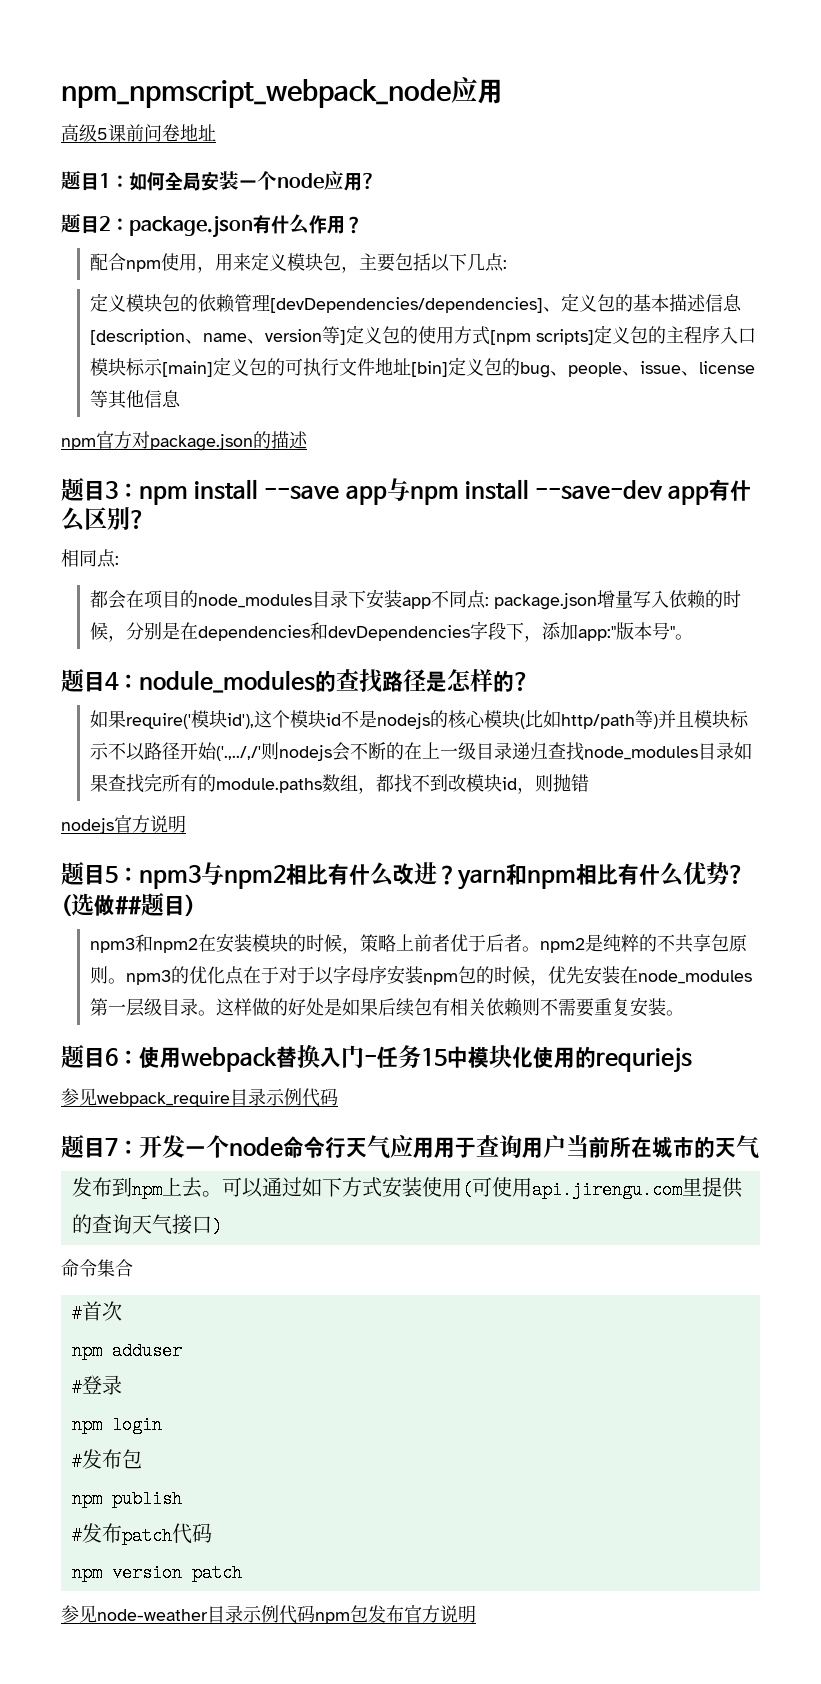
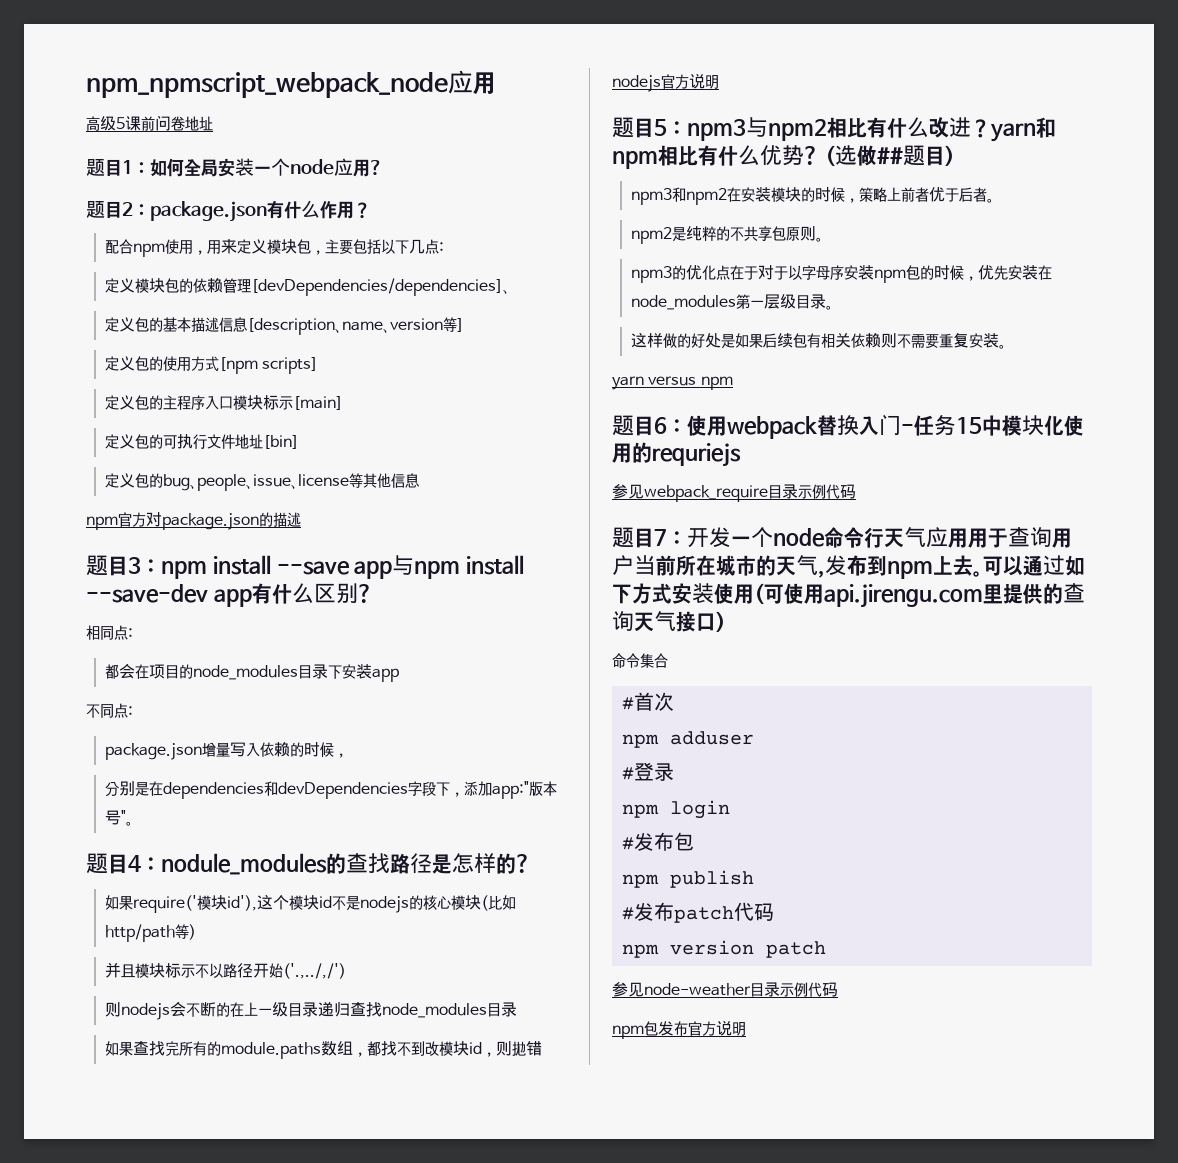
(561, 309) none -> (510, 291) //
(346, 337) none -> (464, 325) //
(594, 337) none -> (319, 365) //
(213, 369) none -> (343, 403) //
(448, 369) none -> (299, 442) //
(431, 603) none -> (399, 675) //
(489, 601) none -> (133, 711) //
(126, 638) none -> (348, 755) //
(658, 721) none -> (196, 932) //
[215,746,261,761] ('.,../,/' -> [282,963,346,979] ('.,../,/') //
(734, 751) none -> (517, 1009) //
(540, 949) none -> (994, 200) //
(126, 981) none -> (823, 239) //
(216, 1013) none -> (833, 307) //
(684, 1013) none -> [612,376,733,390] // yarn versus npm
(759, 1147) // -> [818,571,825,578] ,
(315, 1614) none -> (838, 989) //

